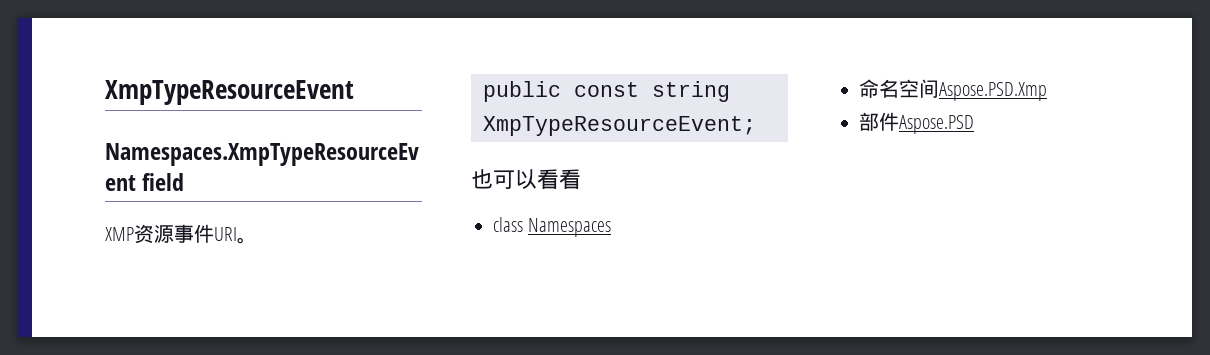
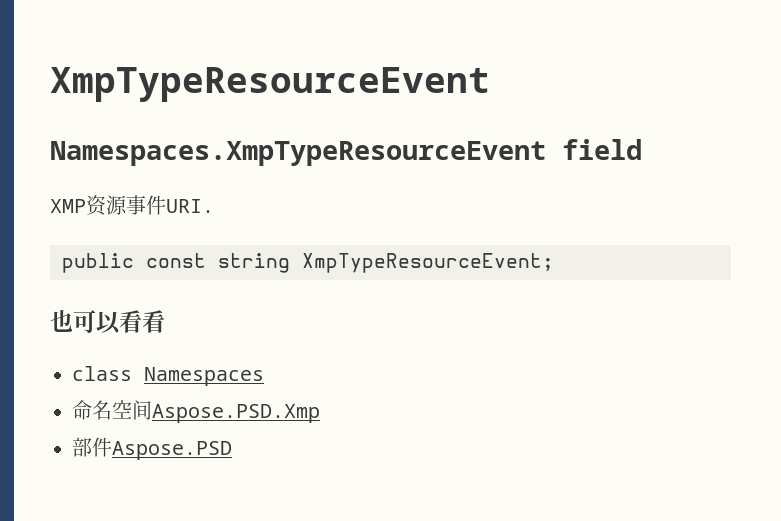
[214,227,257,244] URI。 -> [166,199,214,213] URI.

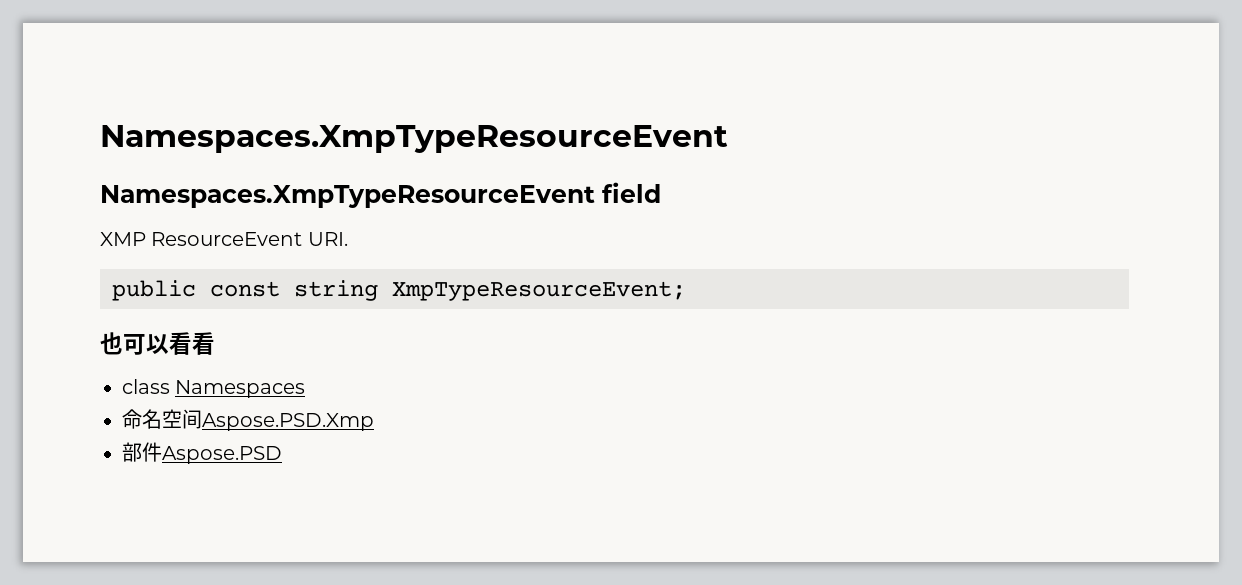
[50,67,490,102] XmpTypeResourceEvent -> [100,125,728,153] Namespaces.XmpTypeResourceEvent
[86,195,166,216] 资源事件 -> [151,232,303,246] ResourceEvent

